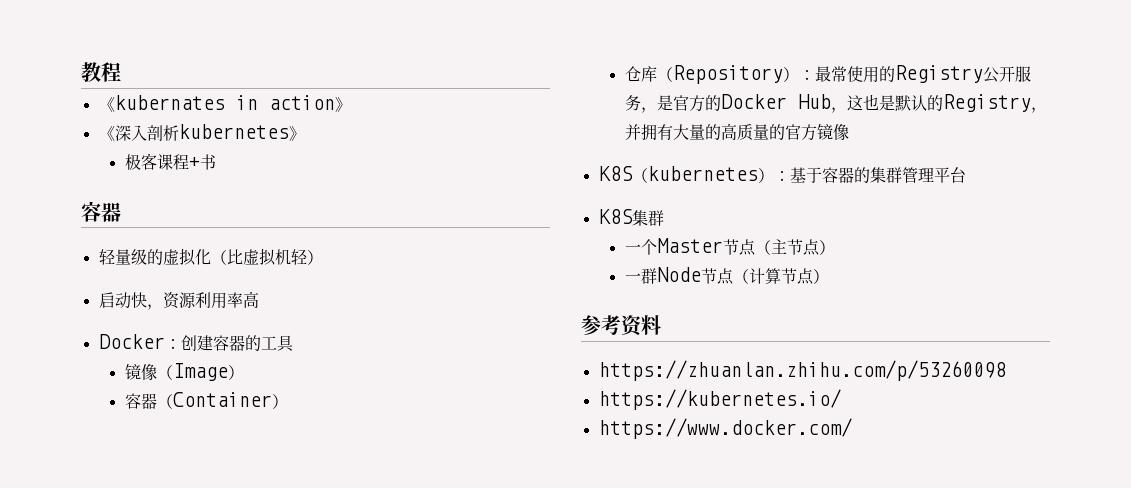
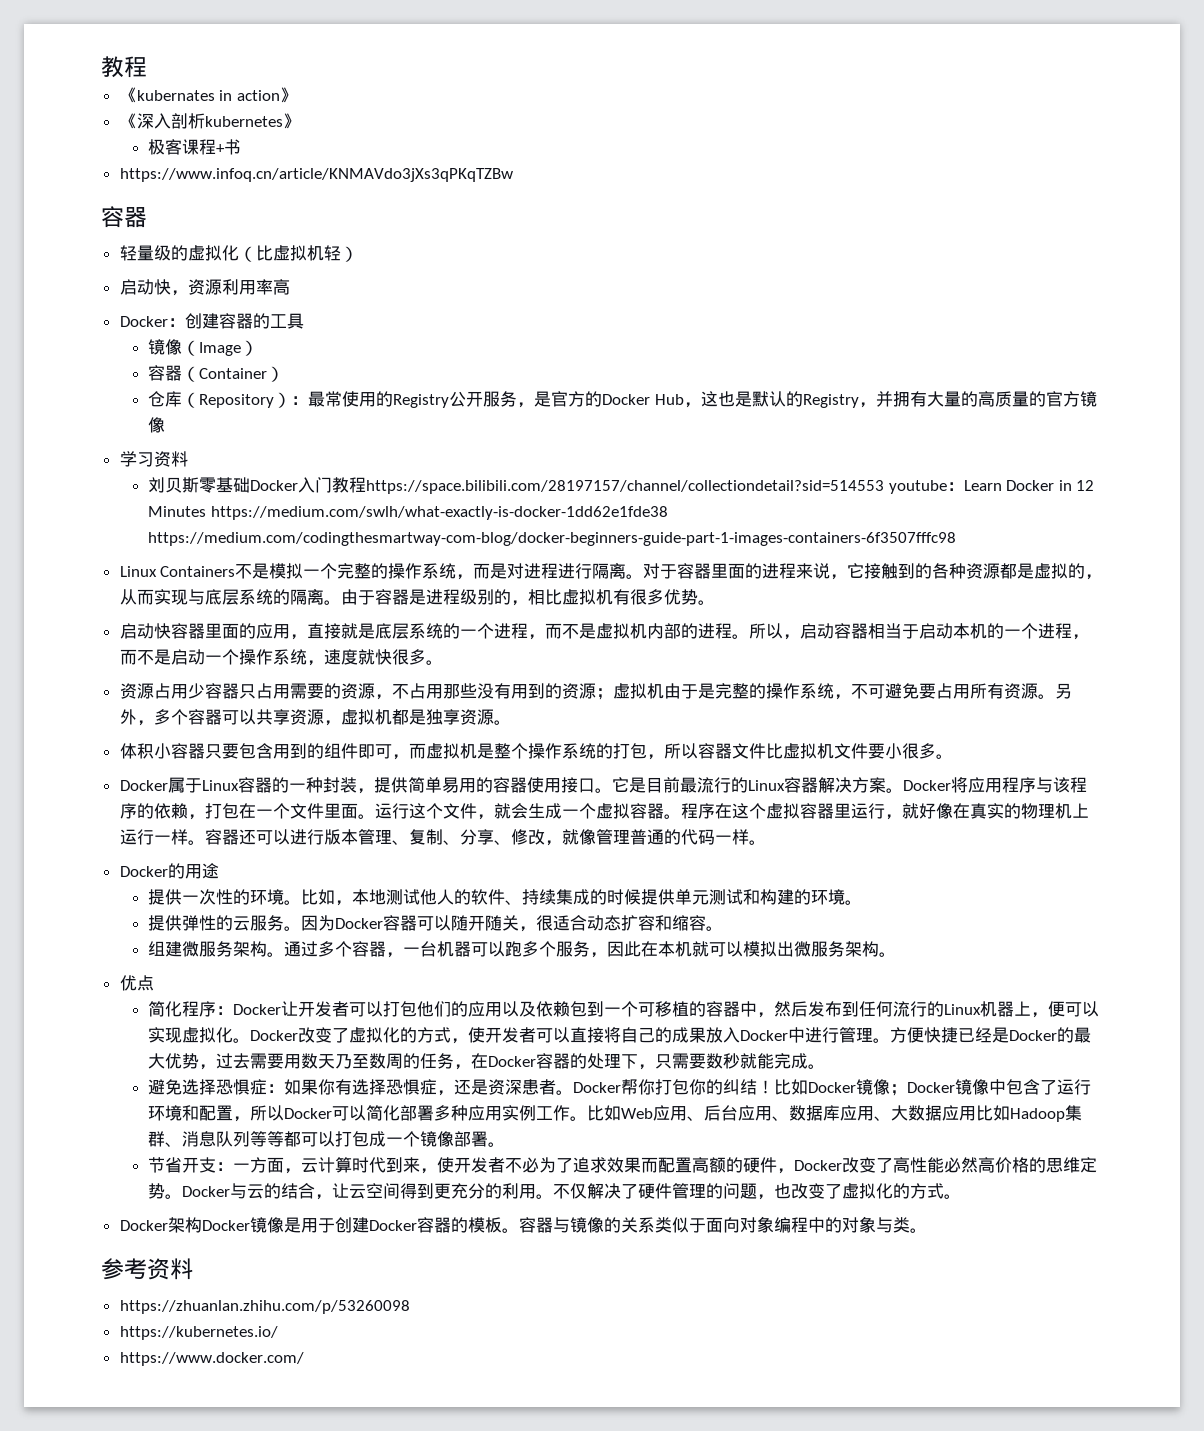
(216, 162) none -> [119,168,513,182] // https://www.infoq.cn/article/KNMAVdo3jXs3qPKqTZBw
[598,166,966,183] [598,209,664,226] [624,238,835,256] [624,267,829,285] K8S（kubernetes）：基于容器的集群管理平台 // K8S集群 // 一个Master节点（主节点） // 一群Node节点（计算节点） -> [119,451,188,467] [147,477,1095,494] [147,506,668,520] [147,532,956,546] [119,563,1103,580] [119,589,715,606] [119,623,1089,640] [119,649,443,666] [119,683,1072,700] [119,709,511,726] [119,743,953,760] [119,777,1087,794] [119,803,1089,820] [119,829,766,846] [119,863,219,879] [147,889,862,906] [147,915,723,932] [147,941,896,958] [119,975,154,991] [147,1001,1099,1018] [147,1027,1091,1044] [147,1053,825,1070] [147,1079,1091,1096] [147,1105,1082,1122] [147,1131,505,1147] [147,1157,1097,1174] [147,1183,961,1200] [119,1216,927,1233] 学习资料 // 刘贝斯零基础Docker入门教程https://space.bilibili.com/28197157/channel/collectiondetail?sid=514553 youtube：Learn Docker in 12 Minutes https://medium.com/swlh/what-exactly-is-docker-1dd62e1fde38 https://medium.com/codingthesmartway-com-blog/docker-beginners-guide-part-1-images-containers-6f3507fffc98 // Linux Containers不是模拟一个完整的操作系统，而是对进程进行隔离。对于容器里面的进程来说，它接触到的各种资源都是虚拟的，从而实现与底层系统的隔离。由于容器是进程级别的，相比虚拟机有很多优势。 // 启动快容器里面的应用，直接就是底层系统的一个进程，而不是虚拟机内部的进程。所以，启动容器相当于启动本机的一个进程，而不是启动一个操作系统，速度就快很多。 // 资源占用少容器只占用需要的资源，不占用那些没有用到的资源；虚拟机由于是完整的操作系统，不可避免要占用所有资源。另外，多个容器可以共享资源，虚拟机都是独享资源。 // 体积小容器只要包含用到的组件即可，而虚拟机是整个操作系统的打包，所以容器文件比虚拟机文件要小很多。 // Docker属于Linux容器的一种封装，提供简单易用的容器使用接口。它是目前最流行的Linux容器解决方案。Docker将应用程序与该程序的依赖，打包在一个文件里面。运行这个文件，就会生成一个虚拟容器。程序在这个虚拟容器里运行，就好像在真实的物理机上运行一样。容器还可以进行版本管理、复制、分享、修改，就像管理普通的代码一样。 // Docker的用途 // 提供一次性的环境。比如，本地测试他人的软件、持续集成的时候提供单元测试和构建的环境。 // 提供弹性的云服务。因为Docker容器可以随开随关，很适合动态扩容和缩容。 // 组建微服务架构。通过多个容器，一台机器可以跑多个服务，因此在本机就可以模拟出微服务架构。 // 优点 // 简化程序：Docker让开发者可以打包他们的应用以及依赖包到一个可移植的容器中，然后发布到任何流行的Linux机器上，便可以实现虚拟化。Docker改变了虚拟化的方式，使开发者可以直接将自己的成果放入Docker中进行管理。方便快捷已经是Docker的最大优势，过去需要用数天乃至数周的任务，在Docker容器的处理下，只需要数秒就能完成。 // 避免选择恐惧症：如果你有选择恐惧症，还是资深患者。Docker帮你打包你的纠结！比如Docker镜像；Docker镜像中包含了运行环境和配置，所以Docker可以简化部署多种应用实例工作。比如Web应用、后台应用、数据库应用、大数据应用比如Hadoop集群、消息队列等等都可以打包成一个镜像部署。 // 节省开支：一方面，云计算时代到来，使开发者不必为了追求效果而配置高额的硬件，Docker改变了高性能必然高价格的思维定势。Docker与云的结合，让云空间得到更充分的利用。不仅解决了硬件管理的问题，也改变了虚拟化的方式。 // Docker架构Docker镜像是用于创建Docker容器的模板。容器与镜像的关系类似于面向对象编程中的对象与类。

